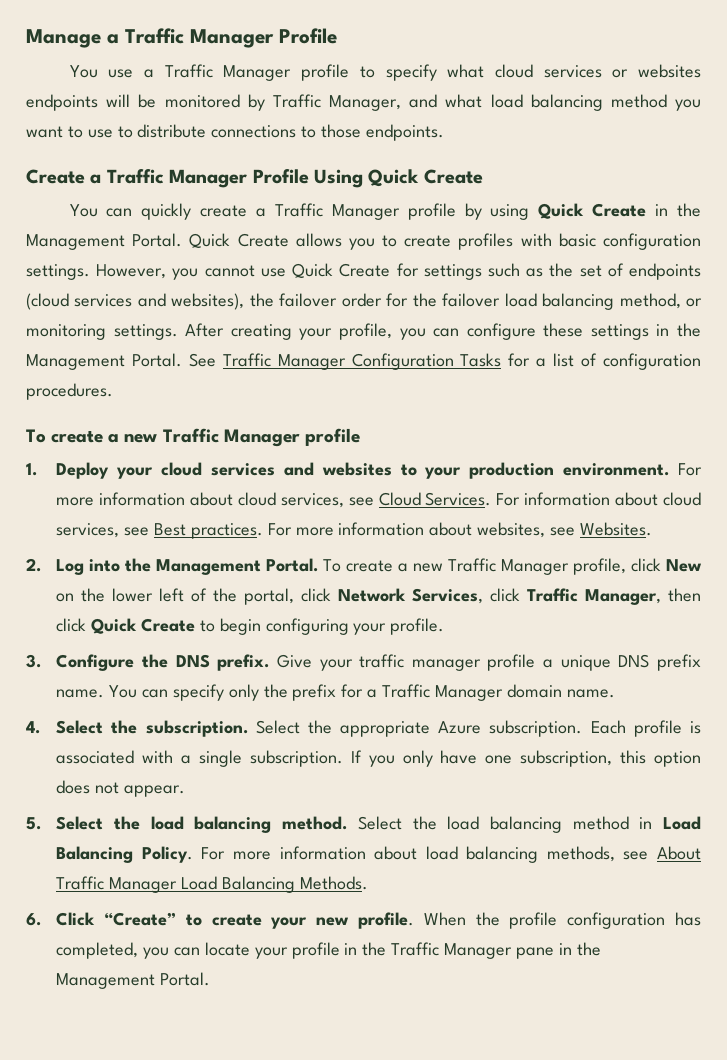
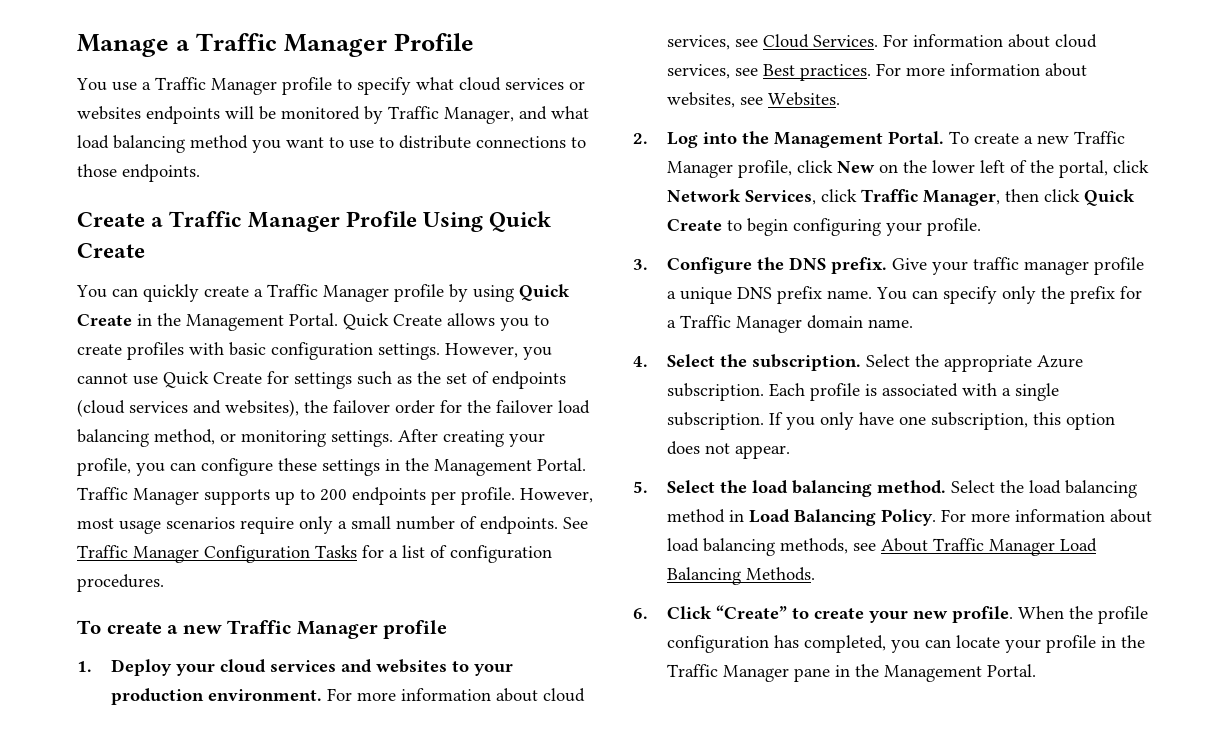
(182, 360) none -> [77,487,593,505] [77,516,558,534] Traffic Manager supports up to 200 endpoints per profile. However, most usage scenarios require only a small number of endpoints.

